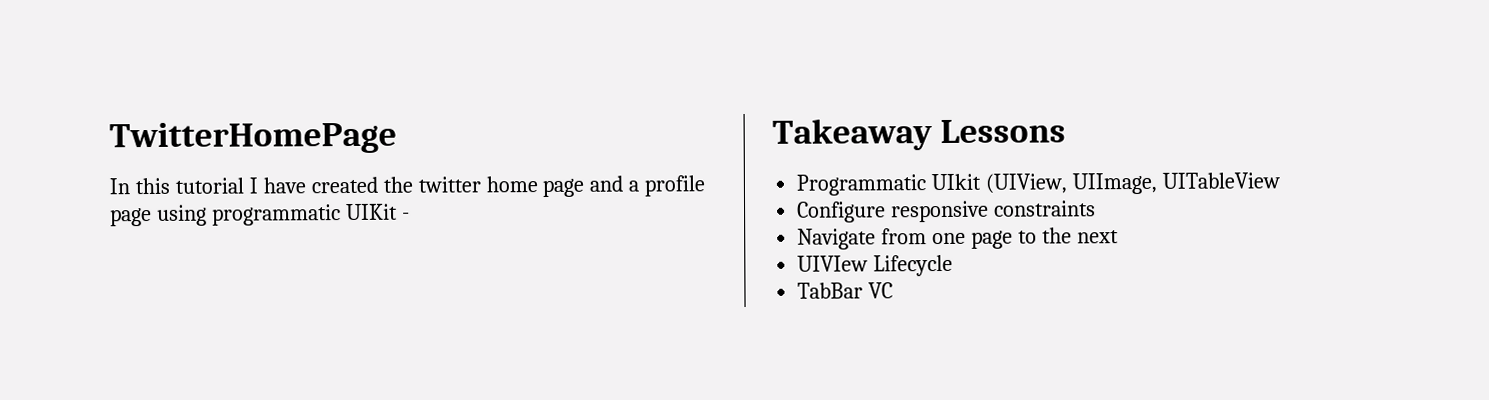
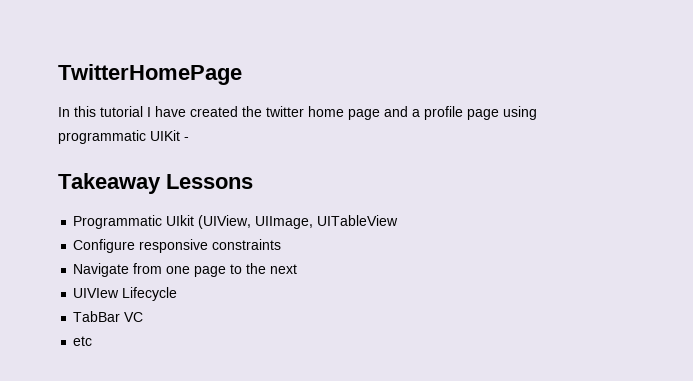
(894, 290) none -> [73,336,93,346] // etc

